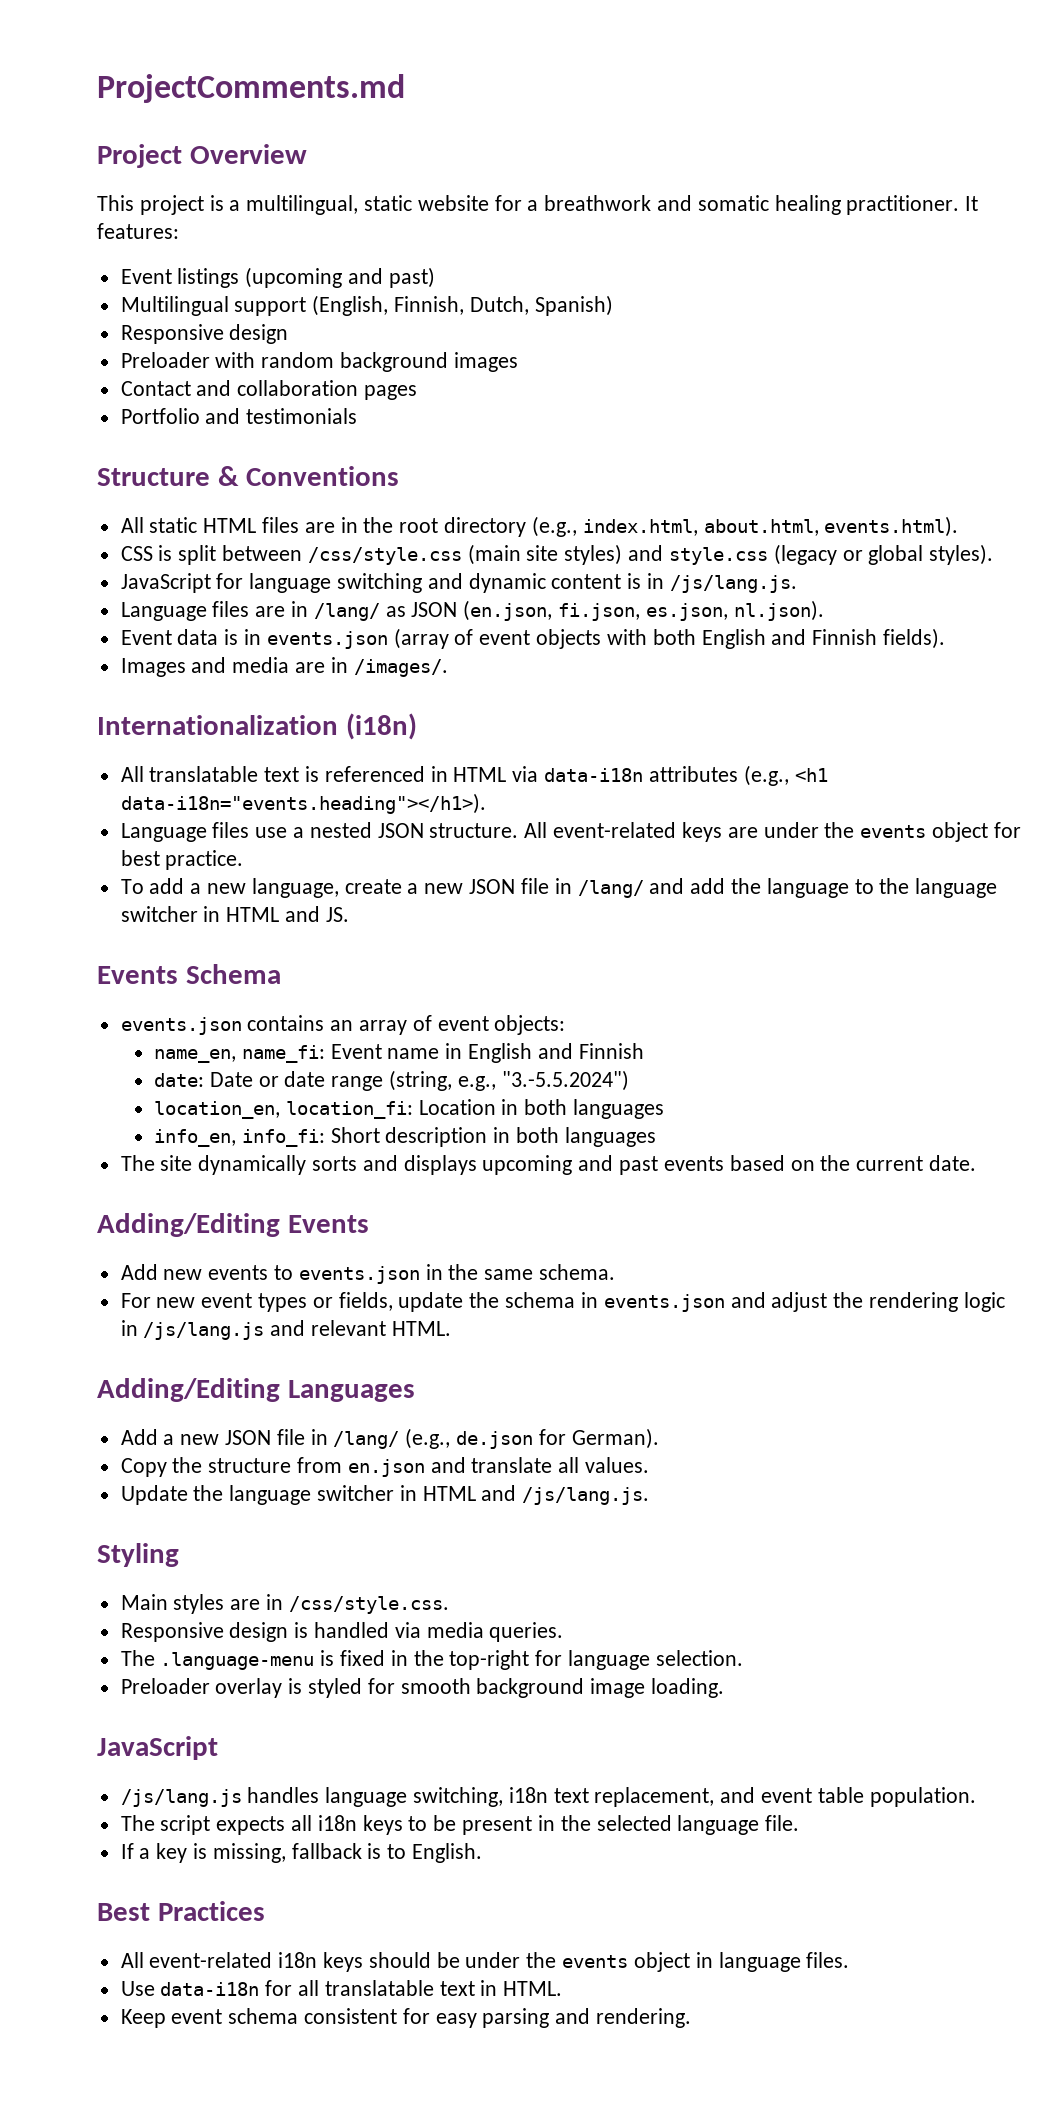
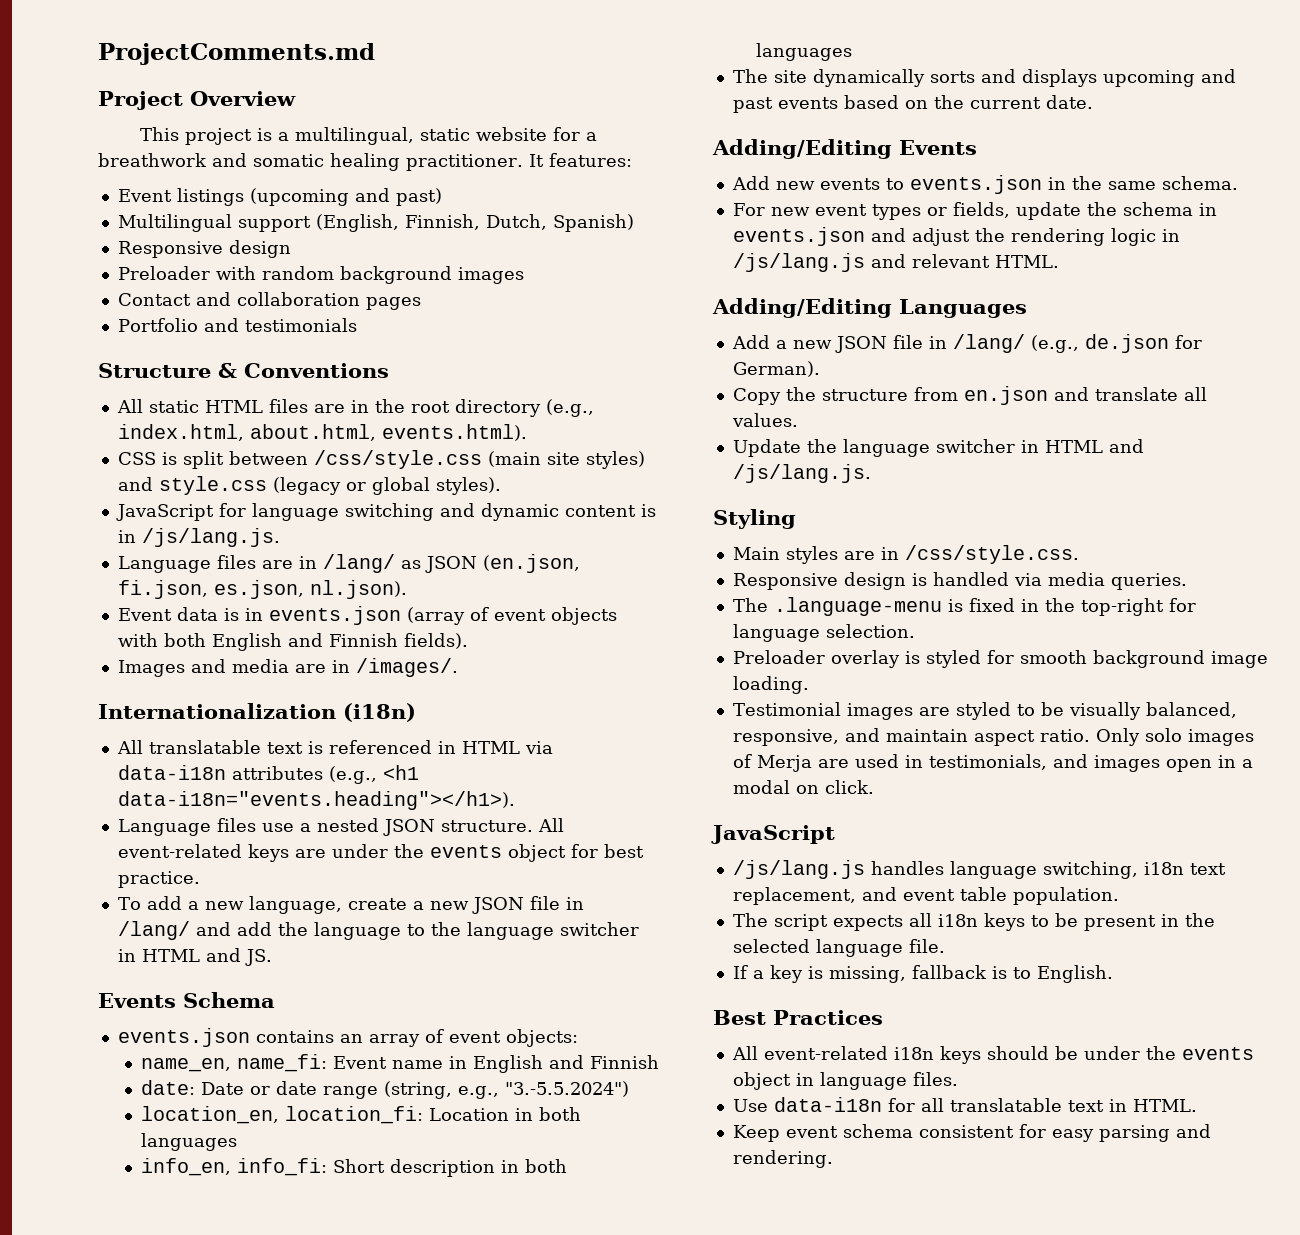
(725, 1688) none -> [732,702,1237,720] [732,728,1254,746] [732,754,1253,772] [732,780,874,794] // Testimonial images are styled to be visually balanced, responsive, and maintain aspect ratio. Only solo images of Merja are used in testimonials, and images open in a modal on click.

